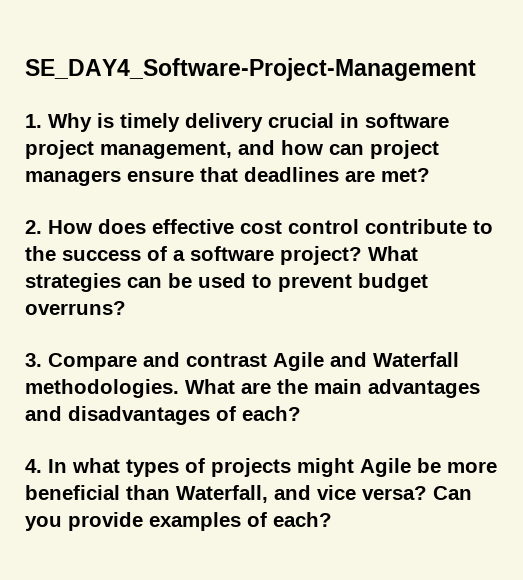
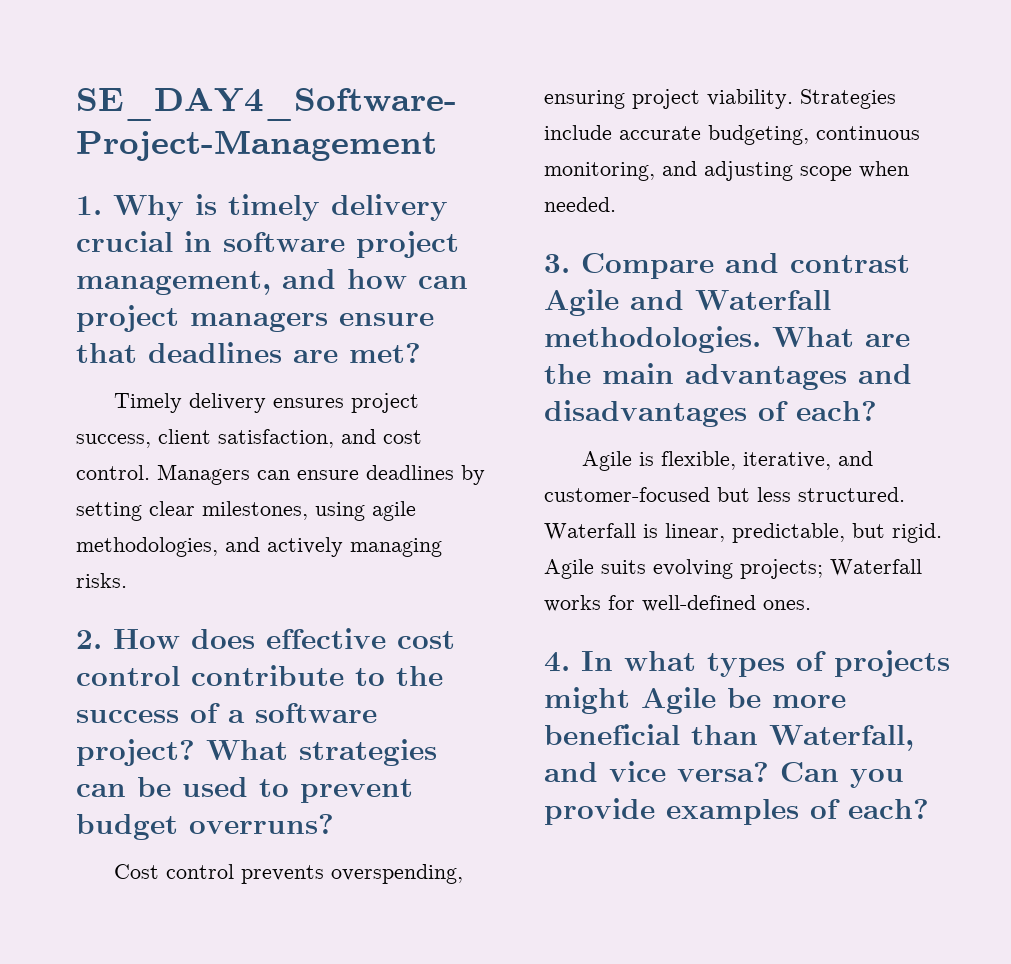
(430, 175) none -> [114,393,420,413] [76,429,422,448] [76,464,485,485] [76,501,416,521] [76,537,442,557] [76,573,127,588] // Timely delivery ensures project success, client satisfaction, and cost control. Managers can ensure deadlines by setting clear milestones, using agile methodologies, and actively managing risks.
(126, 308) none -> [114,864,464,884] [544,89,896,109] [544,125,920,145] [544,161,909,181] [544,197,616,212] // Cost control prevents overspending, ensuring project viability. Strategies include accurate budgeting, continuous monitoring, and adjusting scope when needed.
(301, 413) none -> [582,451,874,471] [544,487,905,502] [544,523,942,543] [544,559,922,579] [544,595,811,612] // Agile is flexible, iterative, and customer-focused but less structured. Waterfall is linear, predictable, but rigid. Agile suits evolving projects; Waterfall works for well-defined ones.

